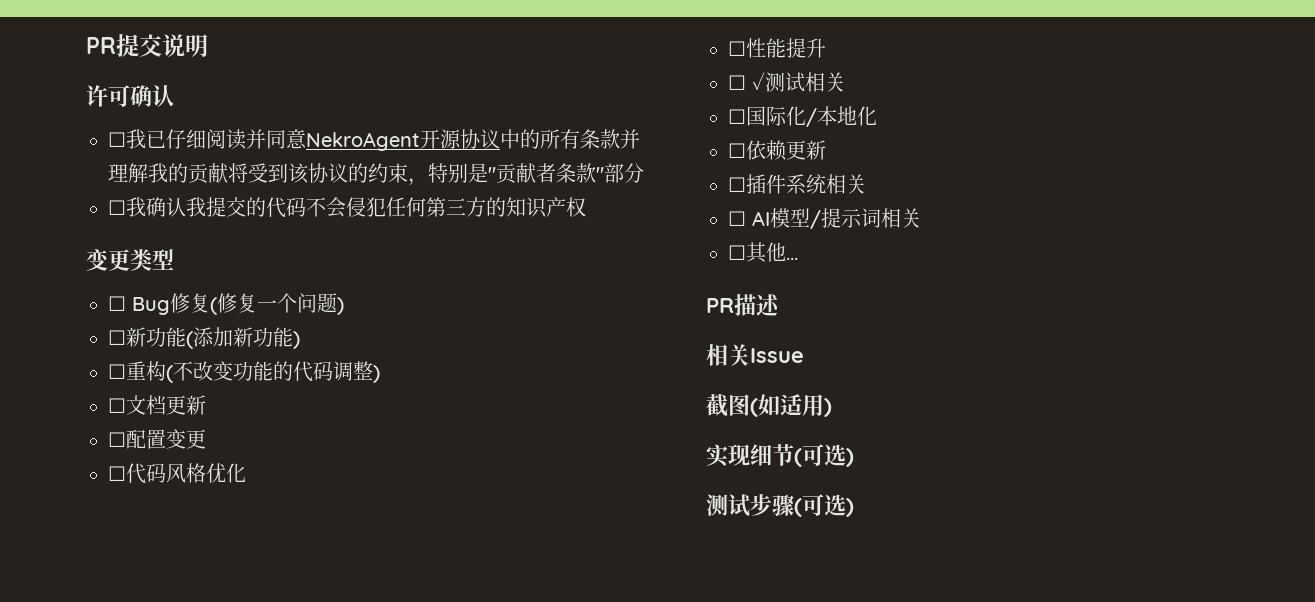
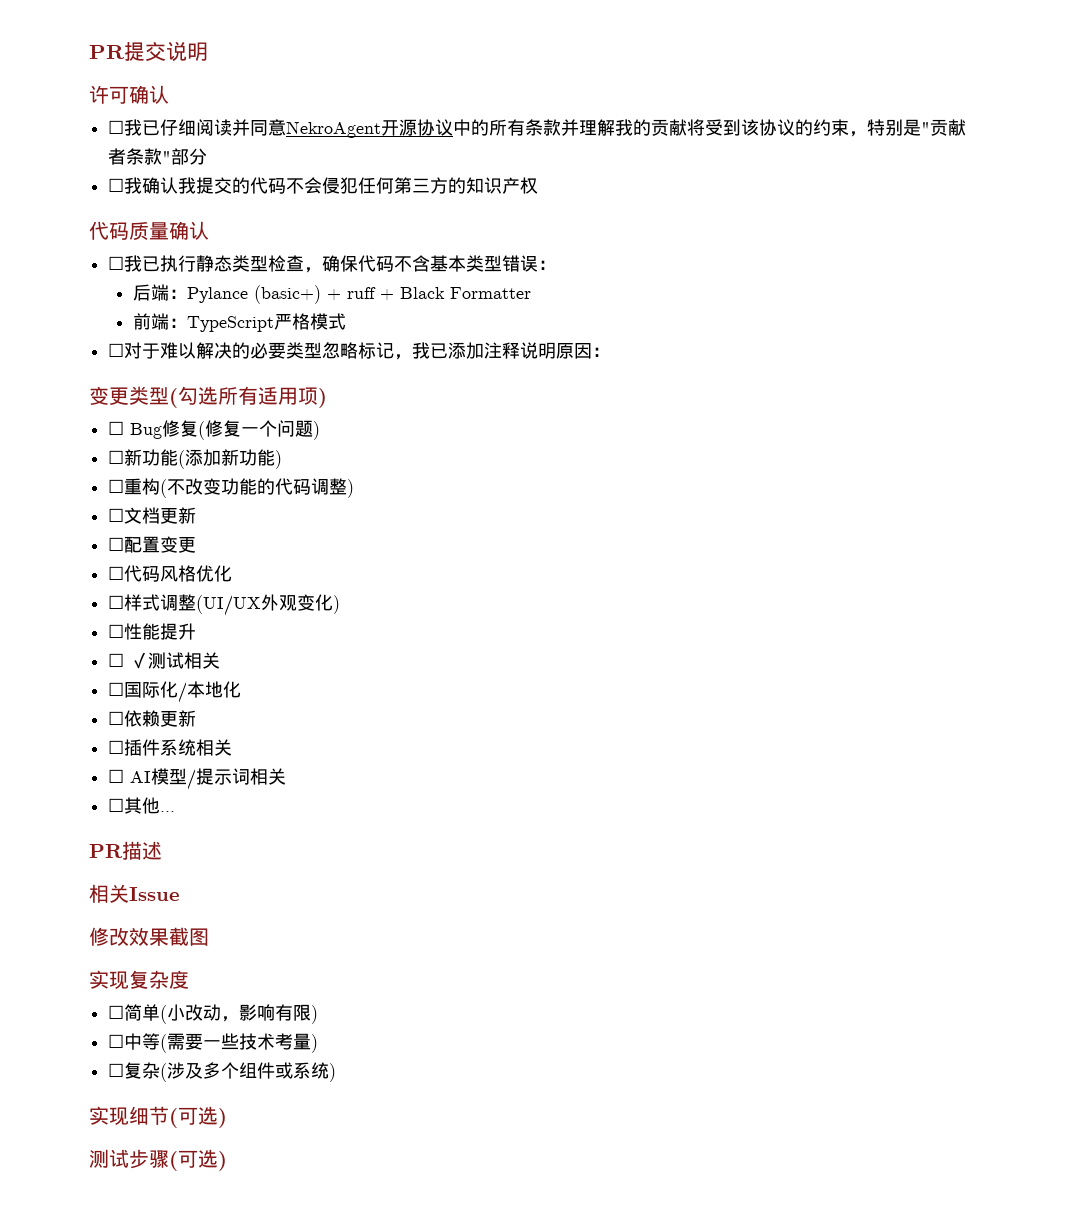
[86,249,174,271] 变更类型 -> [89,221,209,240] [108,255,557,273] [133,284,532,304] [133,313,347,332] [108,342,611,360] [89,386,327,408] 代码质量确认 // ☐我已执行静态类型检查，确保代码不含基本类型错误： // 后端：Pylance (basic+) + ruff + Black Formatter // 前端：TypeScript严格模式 // ☐对于难以解决的必要类型忽略标记，我已添加注释说明原因： // 变更类型(勾选所有适用项)
(246, 473) none -> [108,594,341,616] // ☐样式调整(UI/UX外观变化)
(804, 355) none -> [89,927,169,946] 修改效果
[750,394,824,417] (如适用 -> [89,970,189,990] [108,1004,319,1024] [108,1033,319,1053] [108,1062,330,1082] // 实现复杂度 // ☐简单(小改动，影响有限) // ☐中等(需要一些技术考量) // ☐复杂(涉及多个组件或系统

